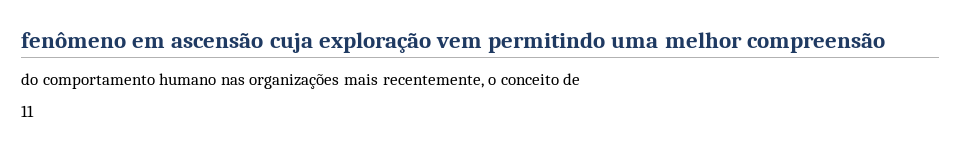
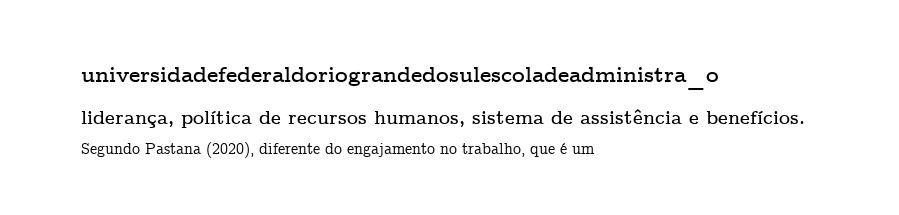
[21,32,885,53] [21,73,581,89] [21,105,34,117] fenômeno em ascensão cuja exploração vem permitindo uma melhor compreensão // do comportamento humano nas organizações mais recentemente, o conceito de // 11 -> [81,67,719,90] [81,109,805,128] [81,142,595,158] universidadefederaldoriograndedosulescoladeadministra_o // liderança, política de recursos humanos, sistema de assistência e benefícios. // Segundo Pastana (2020), diferente do engajamento no trabalho, que é um

